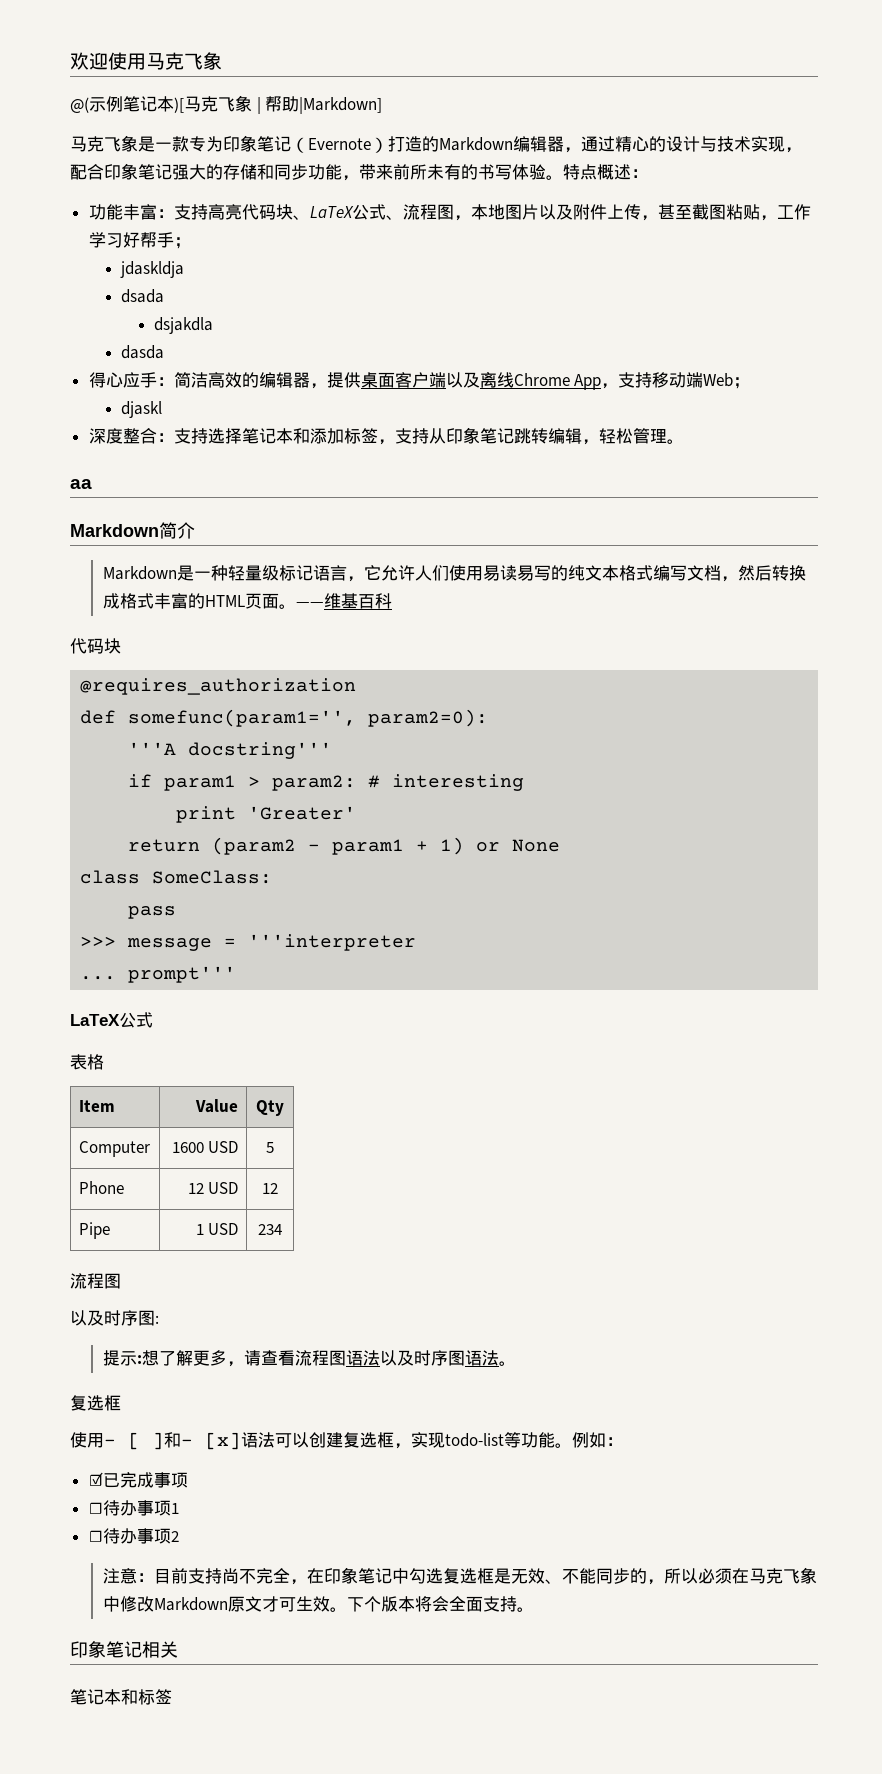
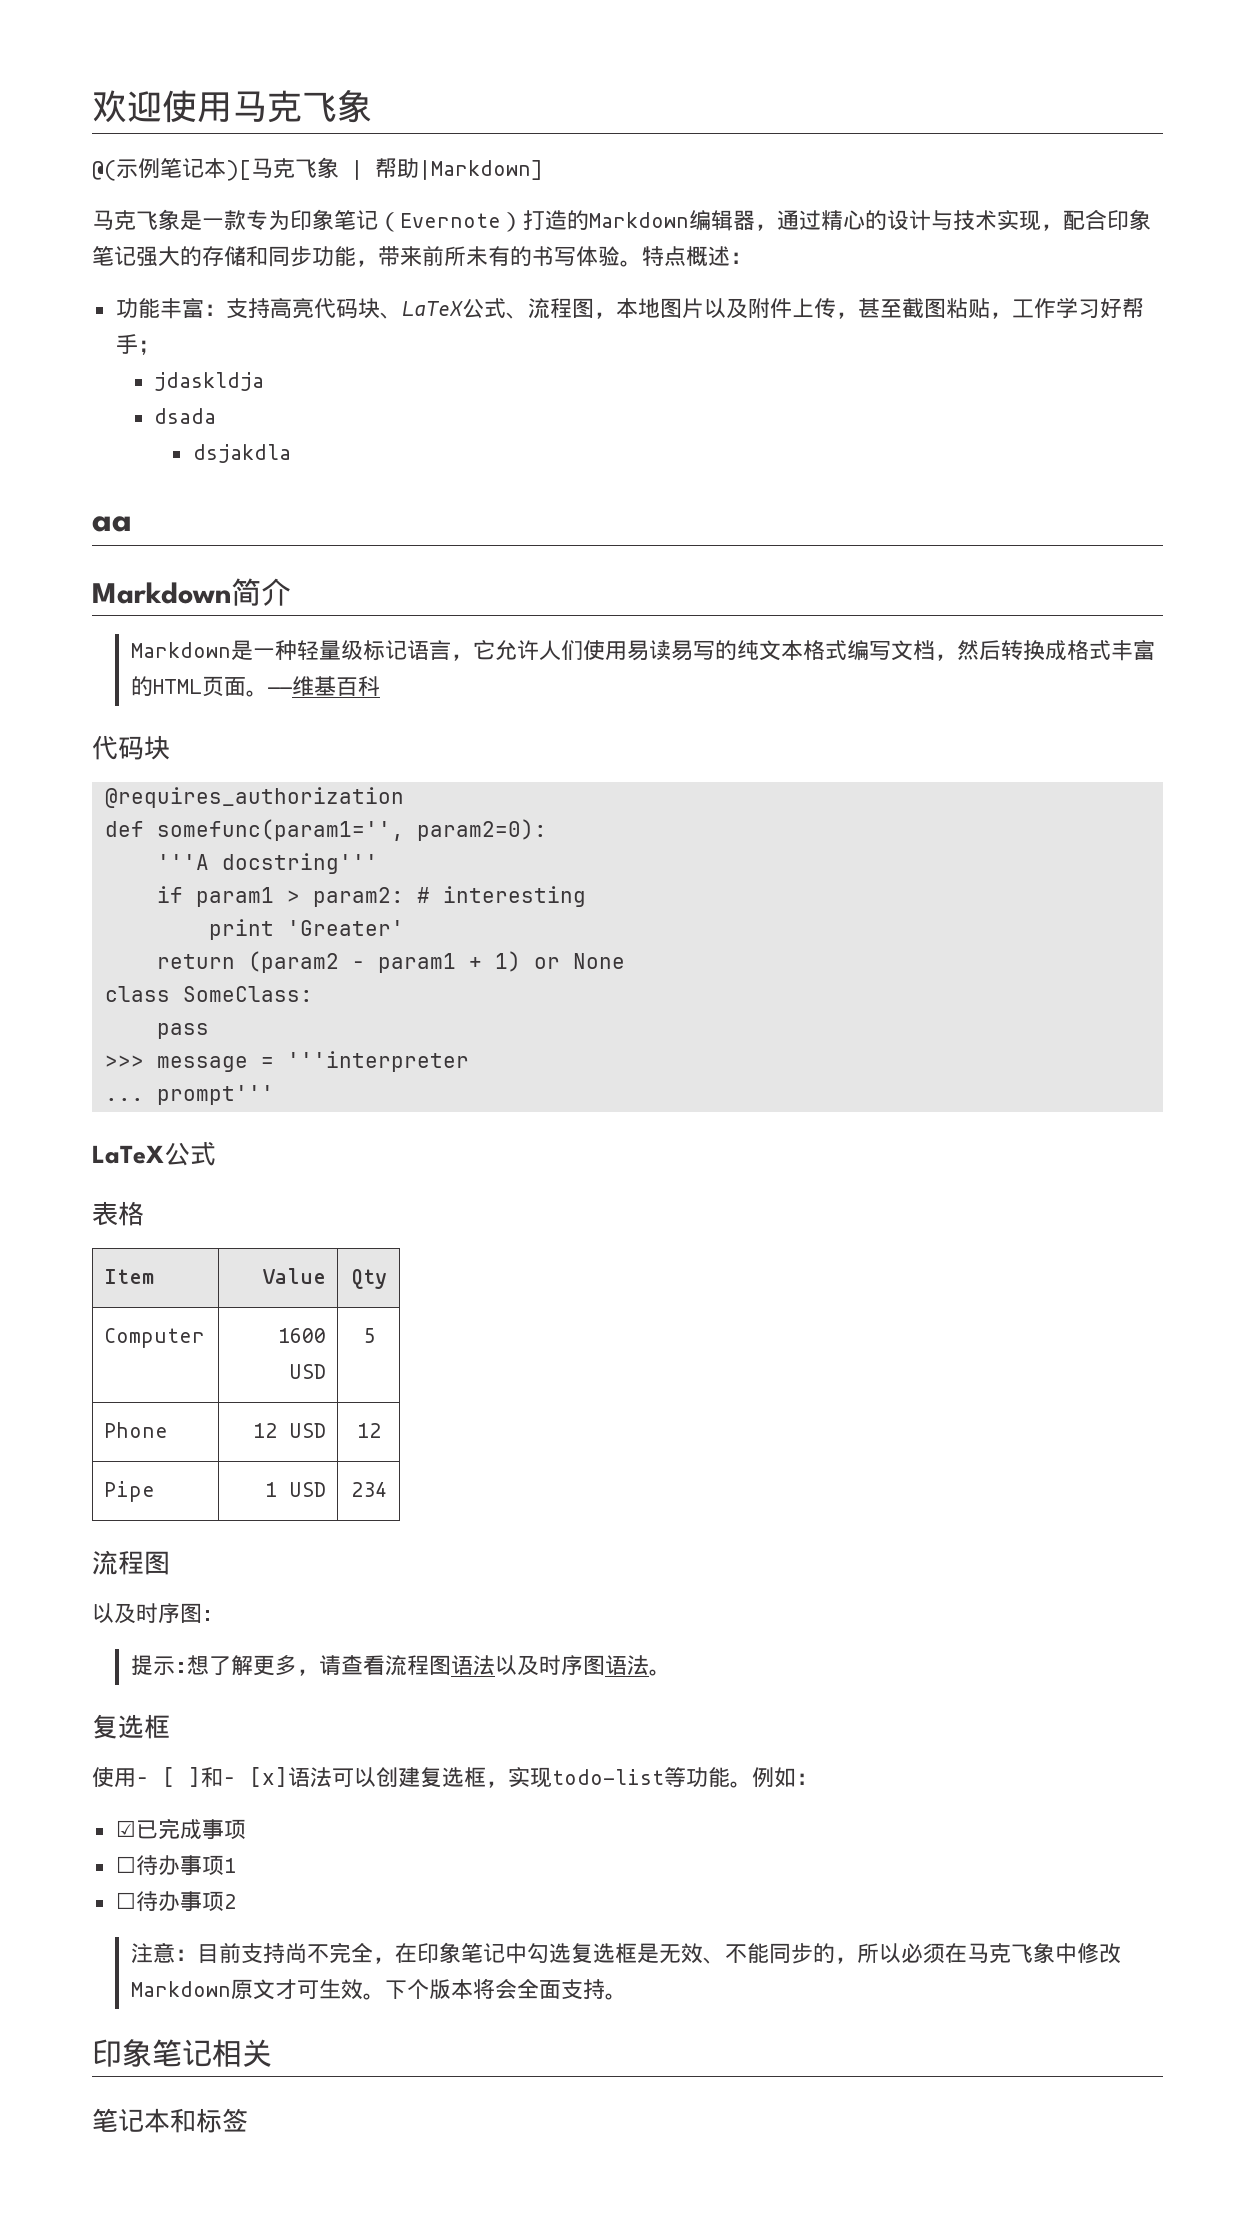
[121,345,165,359] [88,372,751,390] [121,401,163,418] [88,427,684,445] // dasda // 得心应手：简洁高效的编辑器，提供桌面客户端以及离线Chrome App，支持移动端Web； // djaskl // 深度整合：支持选择笔记本和添加标签，支持从印象笔记跳转编辑，轻松管理。 -> (291, 453) none

